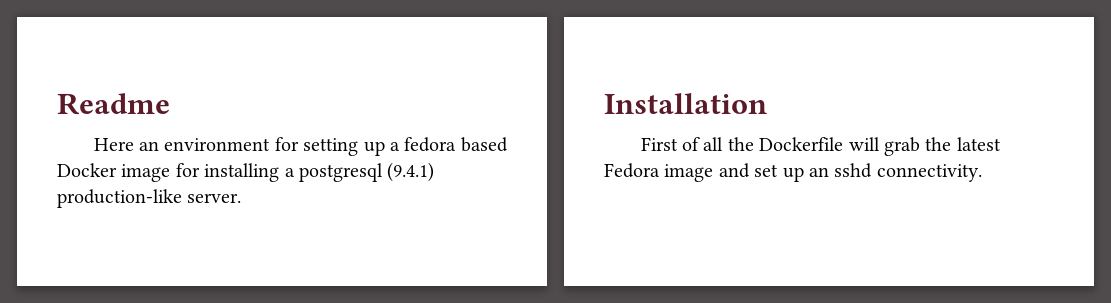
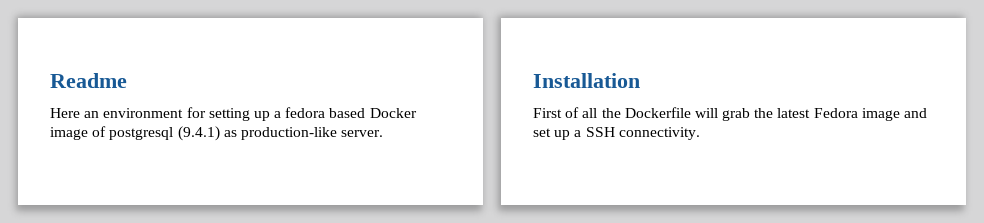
[175,163,295,182] for installing a -> [92,126,107,137] of
(435, 172) none -> [223,130,237,137] as
[809,163,873,178] an sshd -> [574,127,615,137] a SSH

